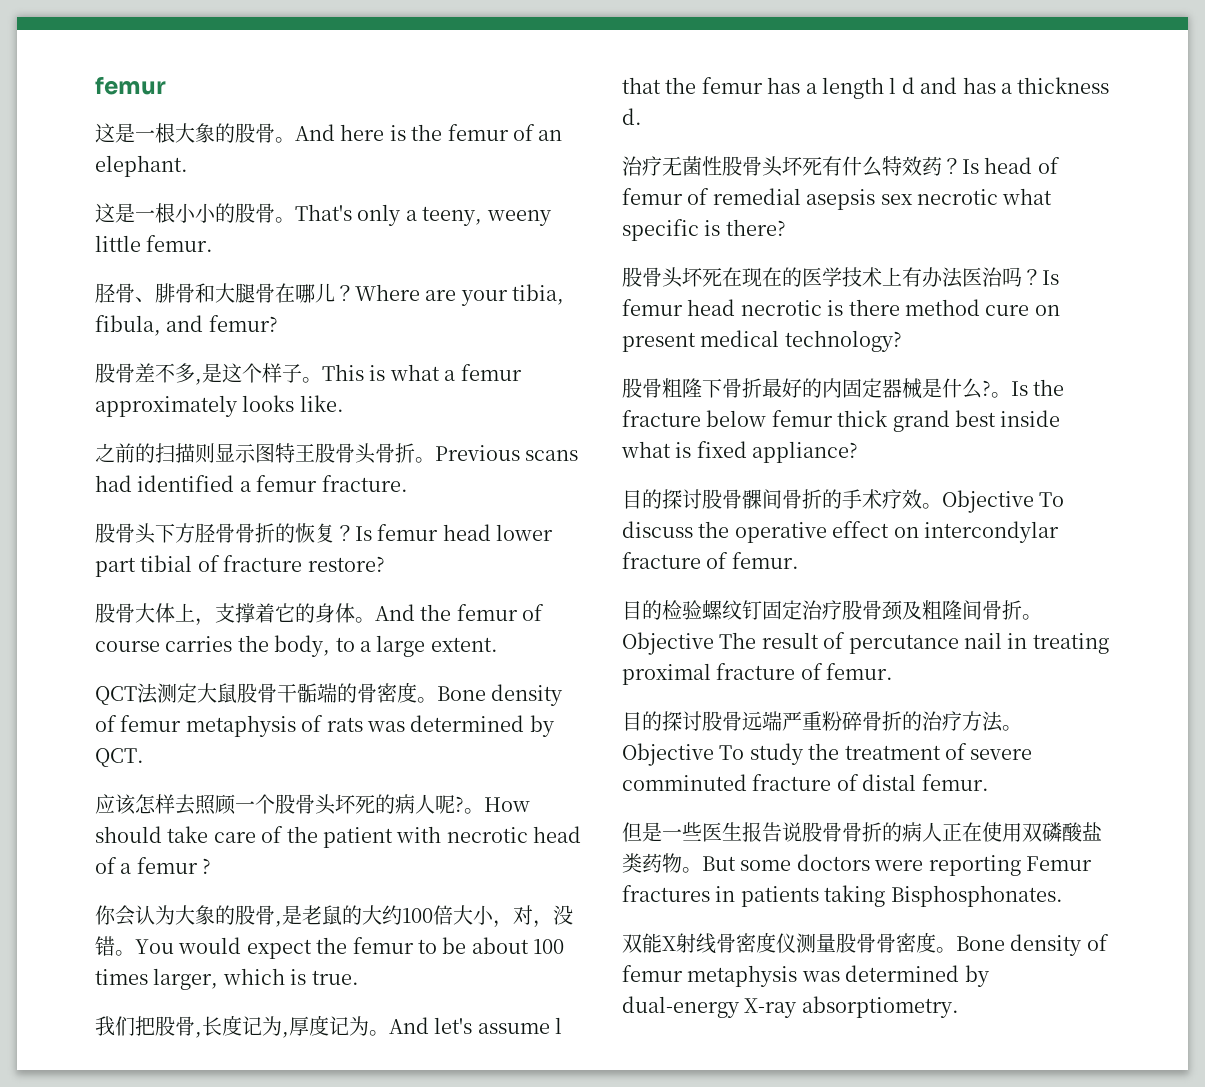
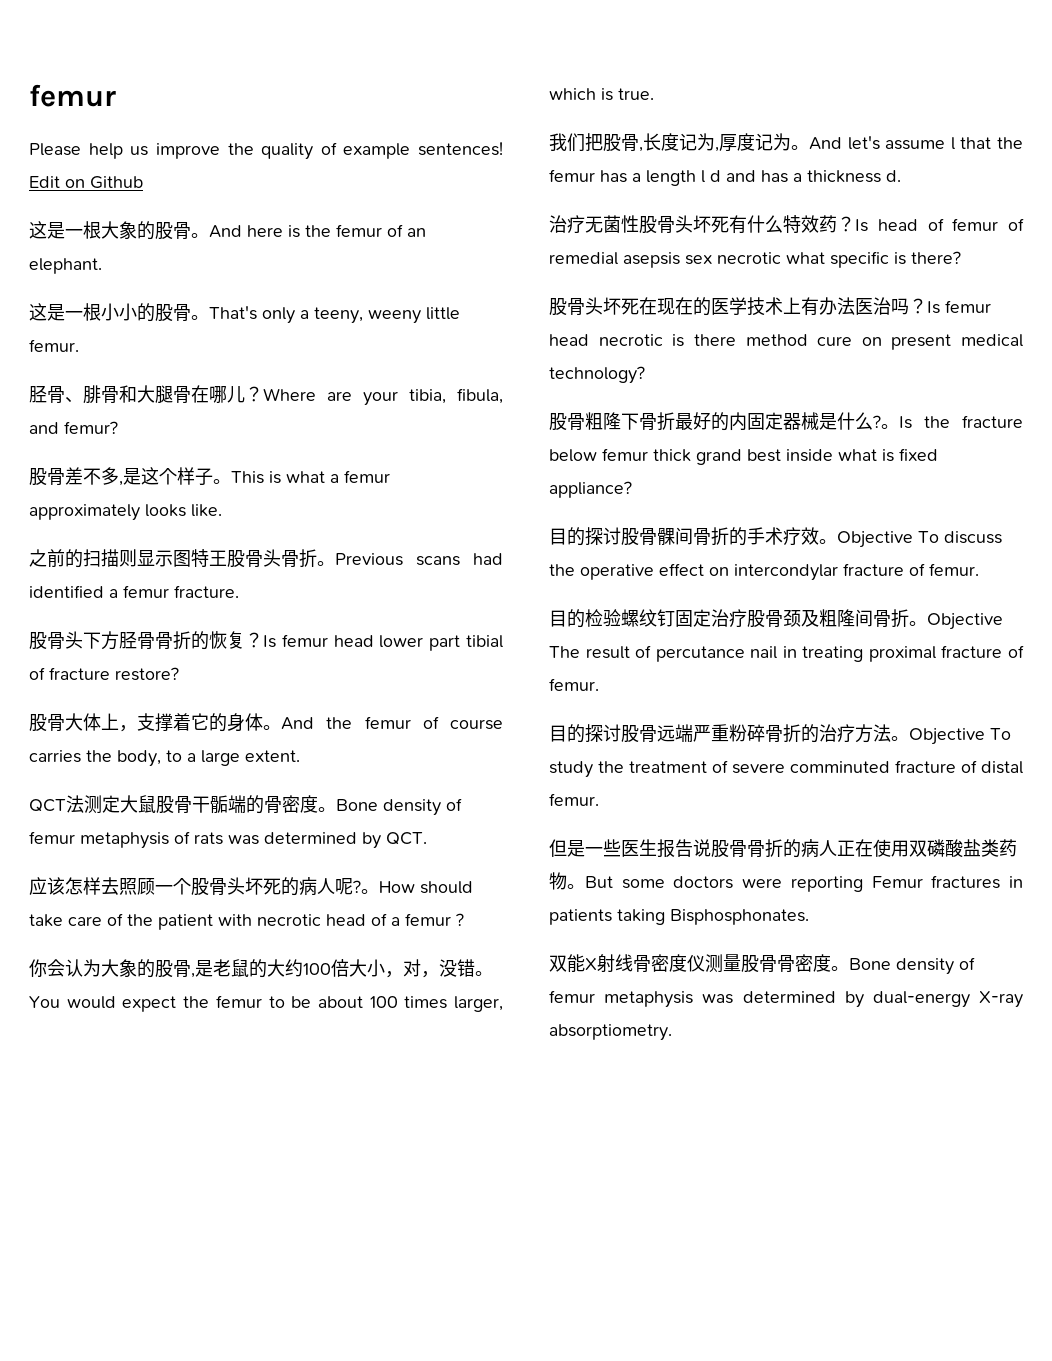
[95,76,166,95] femur -> [29,84,116,107] [29,142,503,160] [29,176,143,189] femur // Please help us improve the quality of example sentences! Edit on Github

